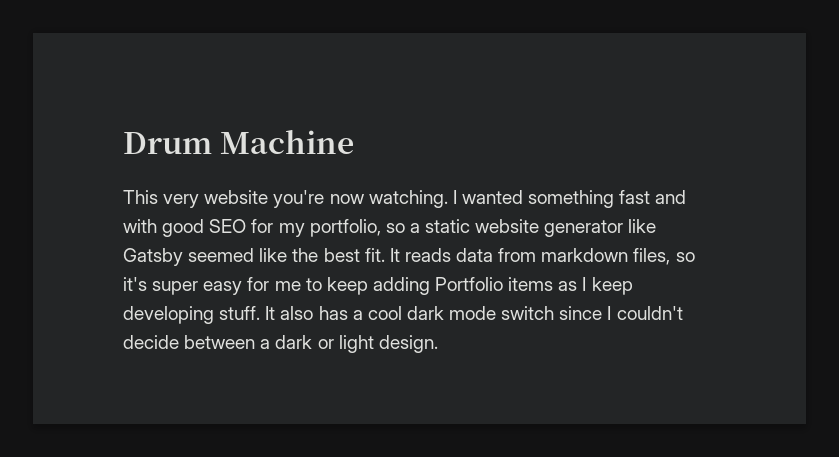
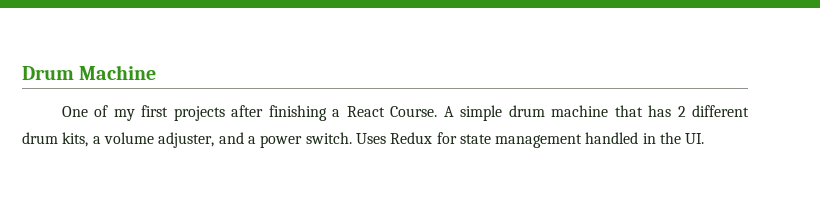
[123,190,687,208] [123,219,657,237] [123,248,695,266] [123,277,633,295] [123,306,683,324] [123,335,438,353] This very website you're now watching. I wanted something fast and with good SEO for my portfolio, so a static website generator like Gatsby seemed like the best fit. It reads data from markdown files, so it's super easy for me to keep adding Portfolio items as I keep developing stuff. It also has a cool dark mode switch since I couldn't decide between a dark or light design. -> [61,105,749,121] [22,132,705,148] One of my first projects after finishing a React Course. A simple drum machine that has 2 different drum kits, a volume adjuster, and a power switch. Uses Redux for state management handled in the UI.

